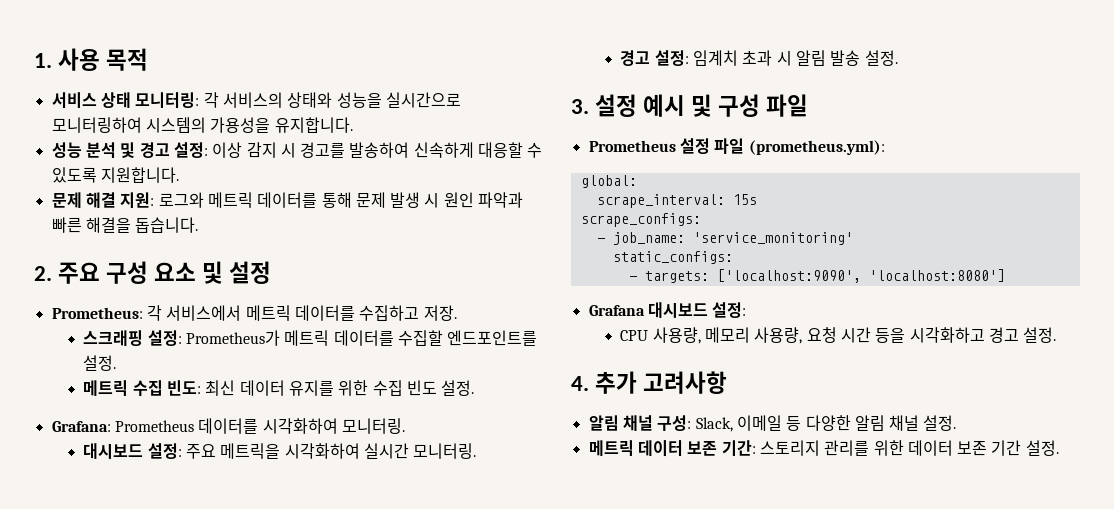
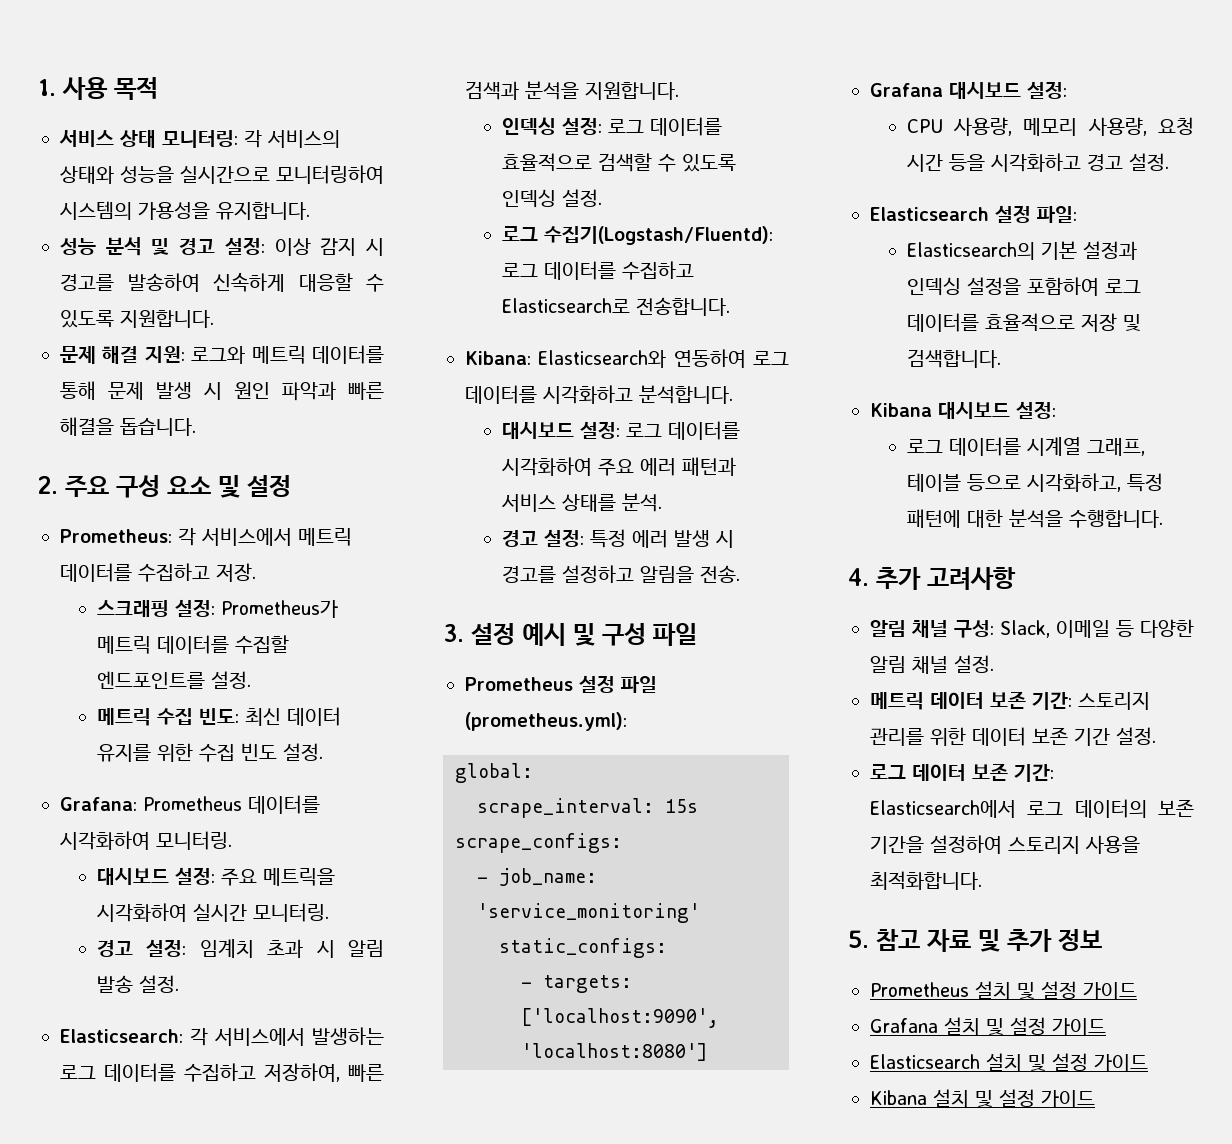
(898, 58) none -> [60,1027,384,1046] [60,1063,384,1082] [465,81,679,100] [501,117,722,136] [501,153,736,172] [501,189,602,208] [501,226,773,245] [501,261,694,280] [501,297,730,316] [465,349,789,368] [465,385,733,404] [501,421,740,440] [501,457,736,476] [500,493,662,512] [501,529,734,548] [501,565,740,583] // Elasticsearch: 각 서비스에서 발생하는 로그 데이터를 수집하고 저장하여, 빠른 검색과 분석을 지원합니다. // 인덱싱 설정: 로그 데이터를 효율적으로 검색할 수 있도록 인덱싱 설정. // 로그 수집기(Logstash/Fluentd): 로그 데이터를 수집하고 Elasticsearch로 전송합니다. // Kibana: Elasticsearch와 연동하여 로그 데이터를 시각화하고 분석합니다. // 대시보드 설정: 로그 데이터를 시각화하여 주요 에러 패턴과 서비스 상태를 분석. // 경고 설정: 특정 에러 발생 시 경고를 설정하고 알림을 전송.
(1057, 335) none -> [870,205,1077,223] [906,241,1137,260] [906,277,1141,296] [906,313,1141,332] [906,349,1001,368] [870,401,1056,419] [906,437,1145,456] [906,473,1163,492] [906,509,1163,528] // Elasticsearch 설정 파일: // Elasticsearch의 기본 설정과 인덱싱 설정을 포함하여 로그 데이터를 효율적으로 저장 및 검색합니다. // Kibana 대시보드 설정: // 로그 데이터를 시계열 그래프, 테이블 등으로 시각화하고, 특정 패턴에 대한 분석을 수행합니다.
(1059, 448) none -> [870,763,1054,782] [870,799,1194,818] [870,835,1140,854] [870,871,982,890] [848,929,1102,952] [870,981,1137,1000] [870,1017,1106,1036] [870,1053,1148,1072] [870,1089,1095,1108] // 로그 데이터 보존 기간: Elasticsearch에서 로그 데이터의 보존 기간을 설정하여 스토리지 사용을 최적화합니다. // 5. 참고 자료 및 추가 정보 // Prometheus 설치 및 설정 가이드 // Grafana 설치 및 설정 가이드 // Elasticsearch 설치 및 설정 가이드 // Kibana 설치 및 설정 가이드

